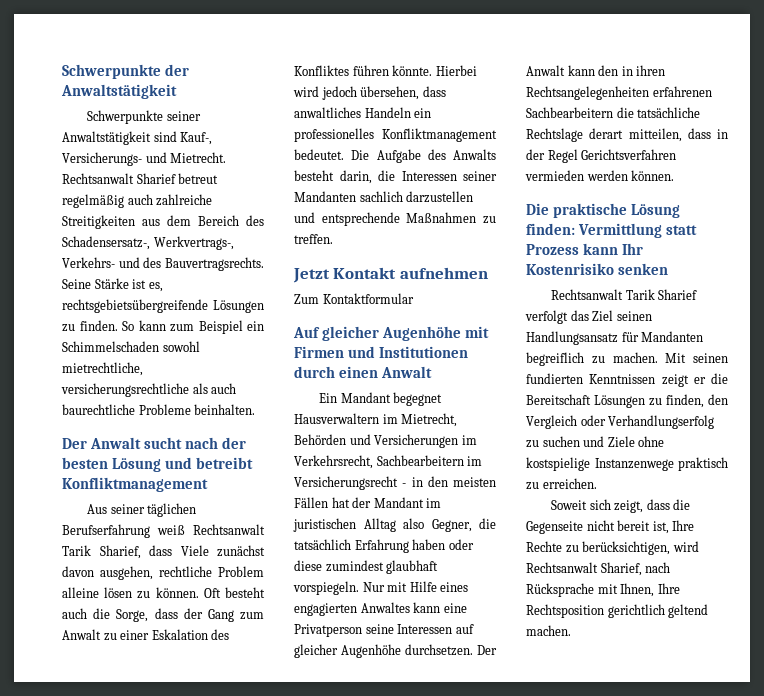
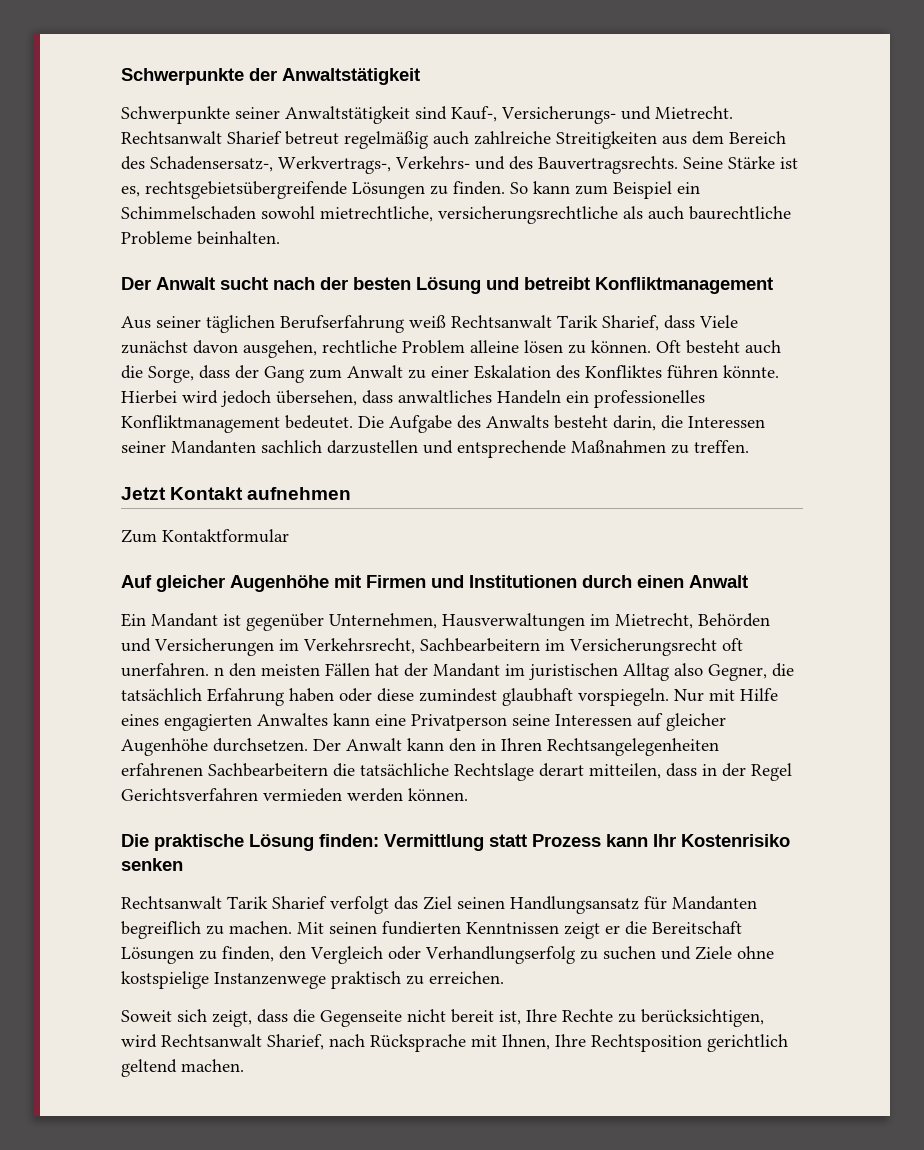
[393,392,443,406] [294,413,379,424] begegnet Hausverwaltern -> [223,613,585,631] ist gegenüber Unternehmen, Hausverwaltungen
[402,477,423,487] - in -> [722,638,743,651] [121,663,224,677] oft unerfahren. n
[636,65,666,76] ihren -> [501,738,542,751] Ihren

